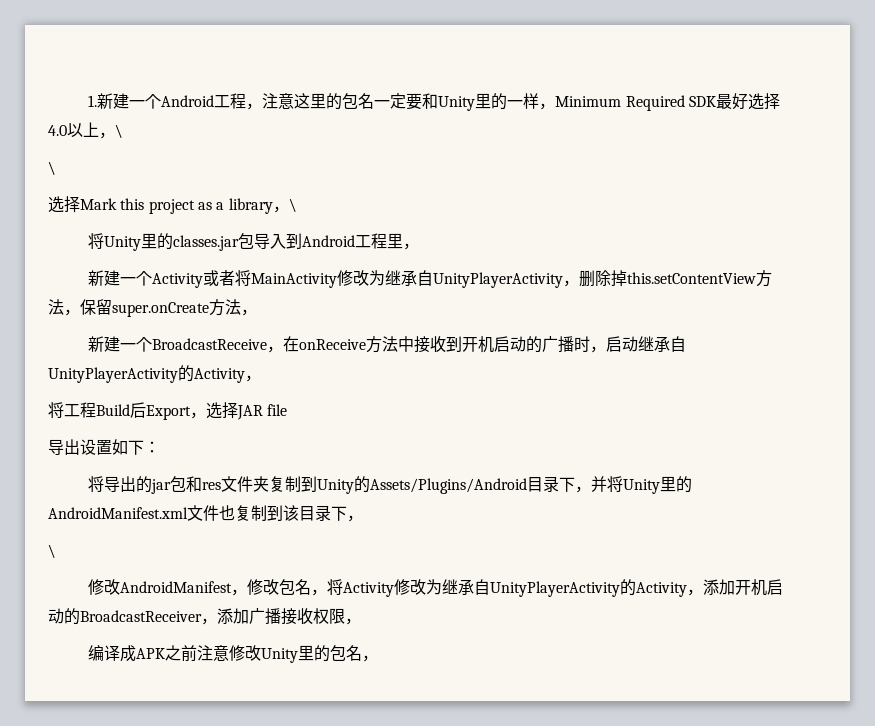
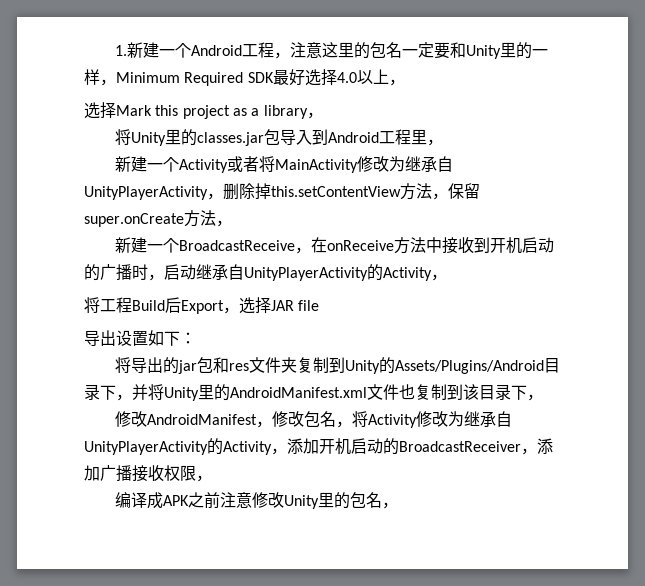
[115,124,123,138] [48,161,56,175] \ // \ -> (405, 82) none
[288,198,297,212] \ -> (323, 115) none
[48,544,56,558] // \ -> (543, 397) none

